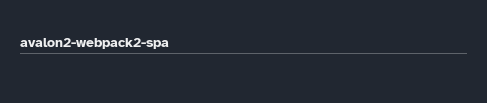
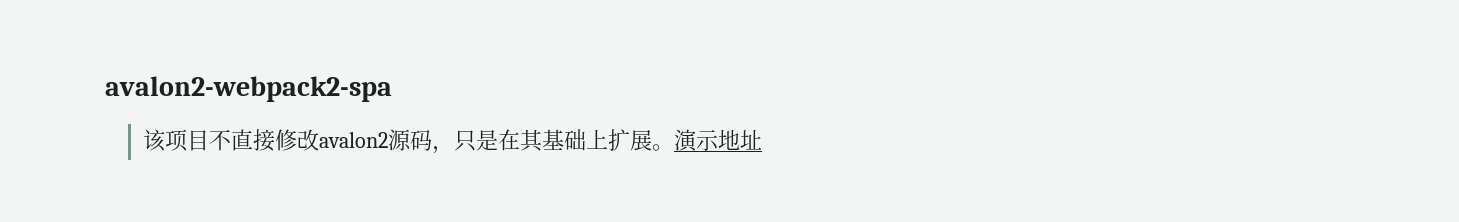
(169, 43) none -> [143,129,763,154] // 该项目不直接修改avalon2源码，只是在其基础上扩展。演示地址

